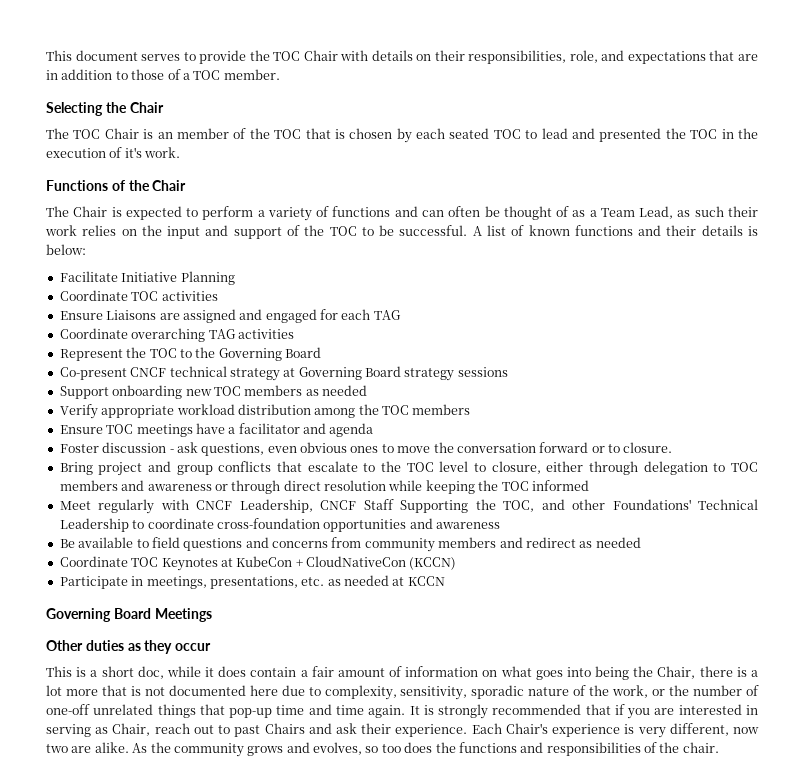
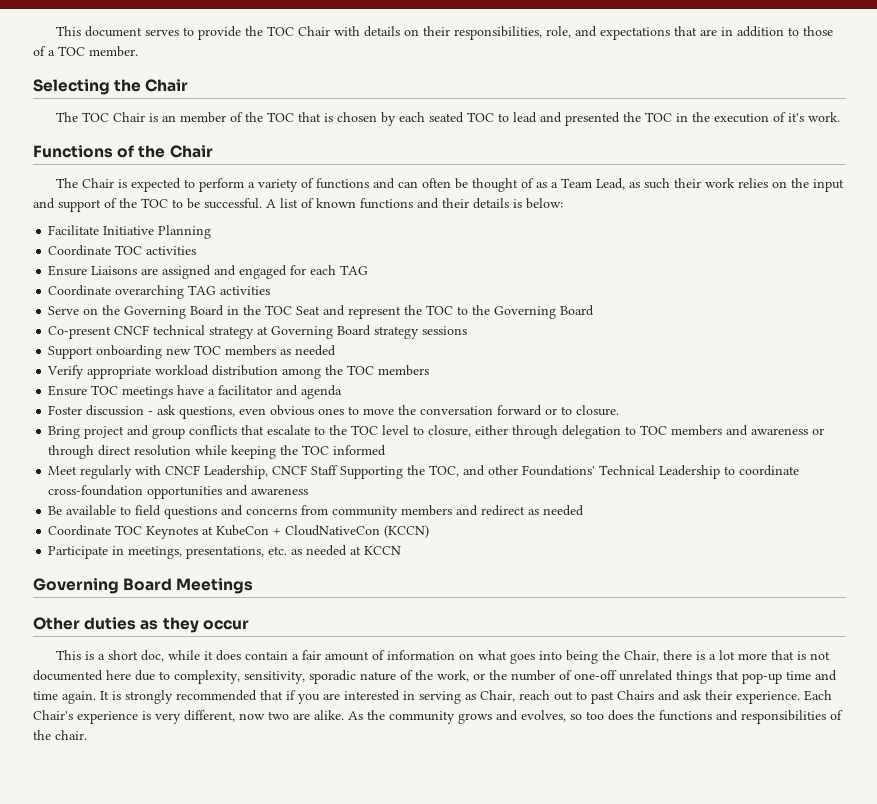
[59,349,123,361] Represent -> [48,305,402,319] Serve on the Governing Board in the TOC Seat and represent

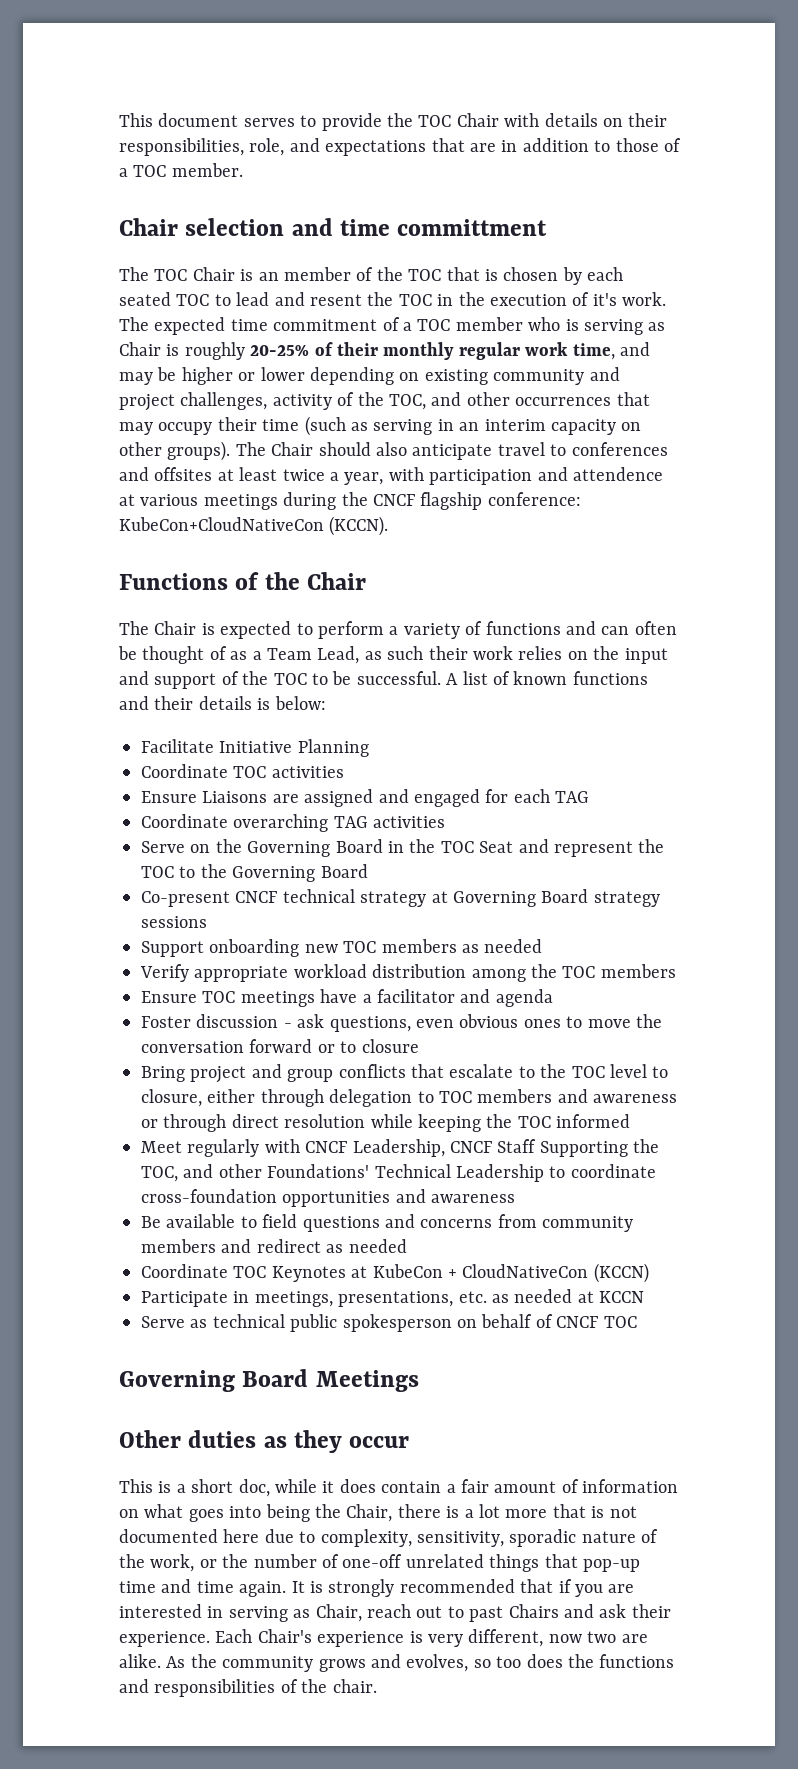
[33,79,189,95] Selecting the Chair -> [119,218,548,236] Chair selection and time committment
[564,112,620,126] presented -> [310,294,362,306] resent
(840, 117) none -> [119,317,666,335] [119,342,650,360] [119,367,620,385] [119,392,650,411] [119,416,642,436] [119,441,668,461] [119,467,663,485] [119,492,581,510] [119,516,389,536] The expected time commitment of a TOC member who is serving as Chair is roughly 20-25% of their monthly regular work time, and may be higher or lower depending on existing community and project challenges, activity of the TOC, and other occurrences that may occupy their time (such as serving in an interim capacity on other groups). The Chair should also anticipate travel to conferences and offsites at least twice a year, with participation and attendence at various meetings during the CNCF flagship conference: KubeCon+CloudNativeCon (KCCN).
[576,405,620,416] closure. -> [361,1039,419,1053] closure
(402, 550) none -> [141,1314,637,1332] // Serve as technical public spokesperson on behalf of CNCF TOC

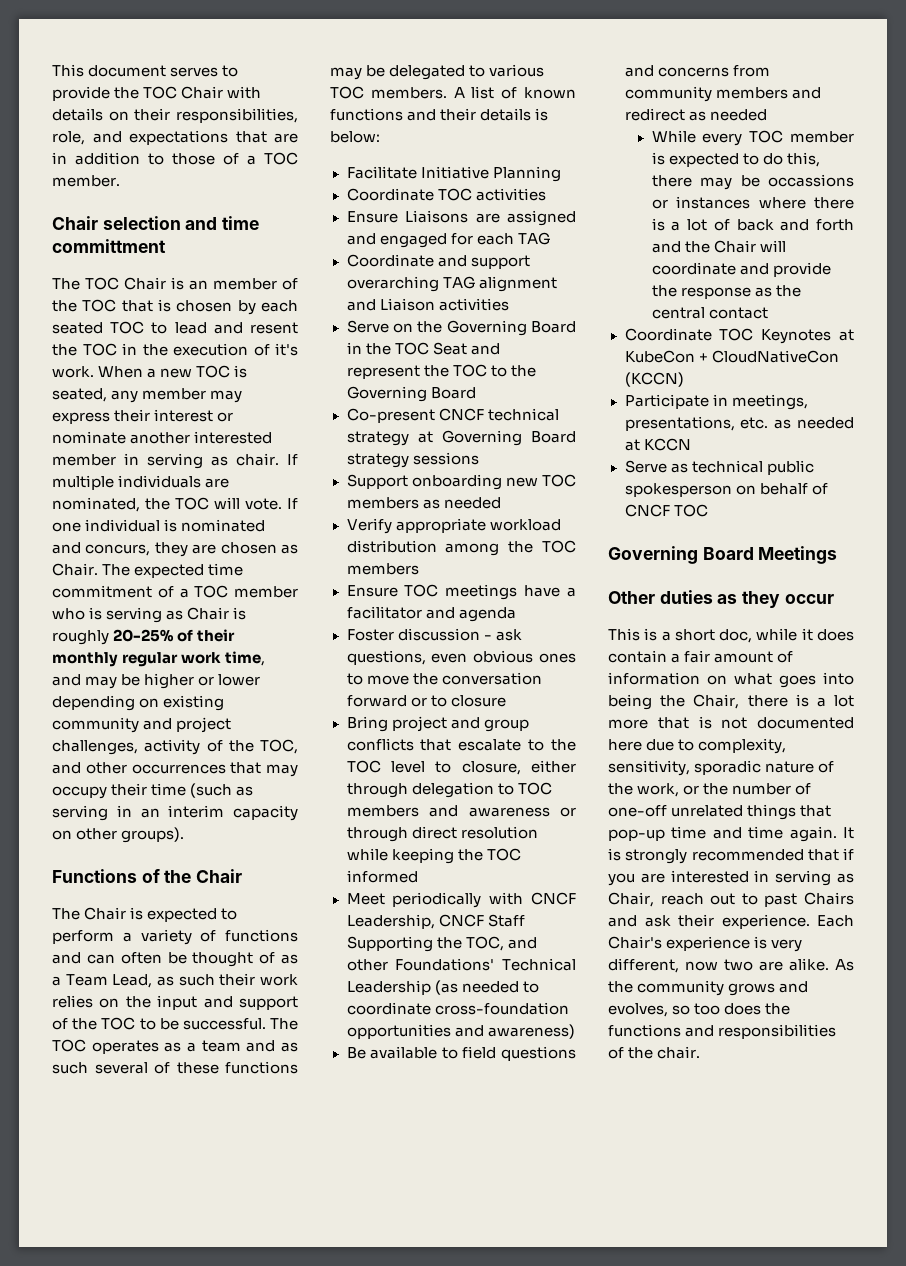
(667, 299) none -> [98,365,248,378] [52,388,243,403] [52,409,234,424] [52,431,273,444] [52,453,298,469] [52,475,230,490] [52,497,298,512] [52,519,266,532] [52,542,298,557] [52,563,98,576] When a new TOC is seated, any member may express their interest or nominate another interested member in serving as chair. If multiple individuals are nominated, the TOC will vote. If one individual is nominated and concurs, they are chosen as Chair.
[235,442,668,460] [119,467,663,485] [119,492,581,510] [119,516,389,536] The Chair should also anticipate travel to conferences and offsites at least twice a year, with participation and attendence at various meetings during the CNCF flagship conference: KubeCon+CloudNativeCon (KCCN). -> (185, 835) none
(441, 678) none -> [270,1018,298,1030] [52,1039,298,1054] [52,1061,298,1074] [330,64,545,80] [330,86,447,99] The TOC operates as a team and as such several of these functions may be delegated to various TOC members.
[233,814,368,832] overarching TAG -> [437,255,530,269] [346,276,557,292] [346,298,435,311] and support overarching TAG alignment and Liaison
[187,1139,260,1157] regularly -> [392,892,482,908] periodically
(544, 1173) none -> [434,980,519,995] (as needed
[431,1194,516,1203] awareness -> [487,1024,575,1039] awareness)
(407, 1246) none -> [651,130,854,146] [651,152,820,167] [651,174,854,190] [651,196,854,209] [651,218,854,231] [651,240,786,253] [651,262,831,277] [651,285,801,299] [651,307,768,319] // While every TOC member is expected to do this, there may be occassions or instances where there is a lot of back and forth and the Chair will coordinate and provide the response as the central contact

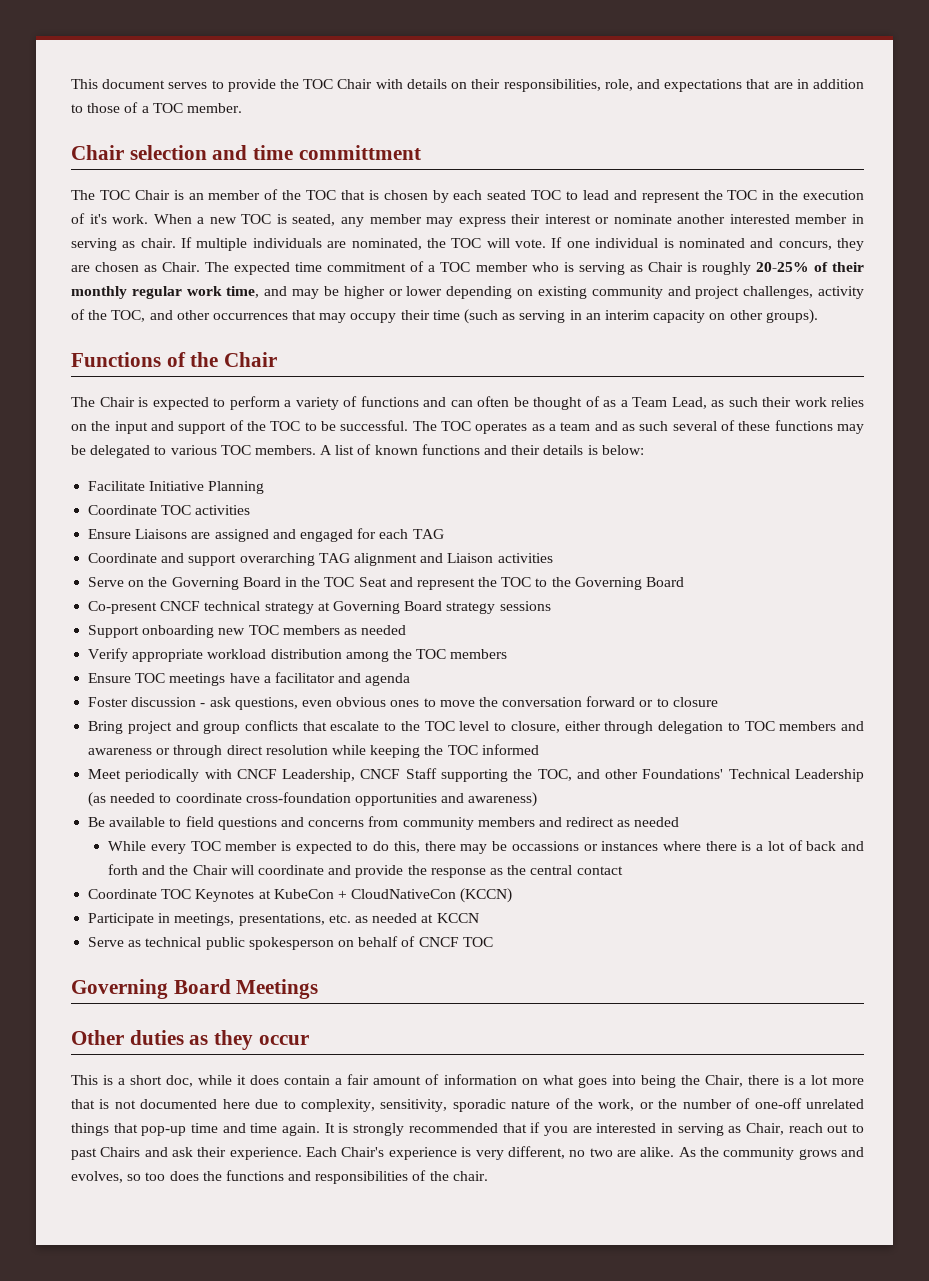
[250,322,298,334] resent -> [641,191,700,203] represent
[346,936,433,952] Supporting -> [441,769,509,782] supporting
[685,961,718,971] now -> [569,1150,586,1157] no

